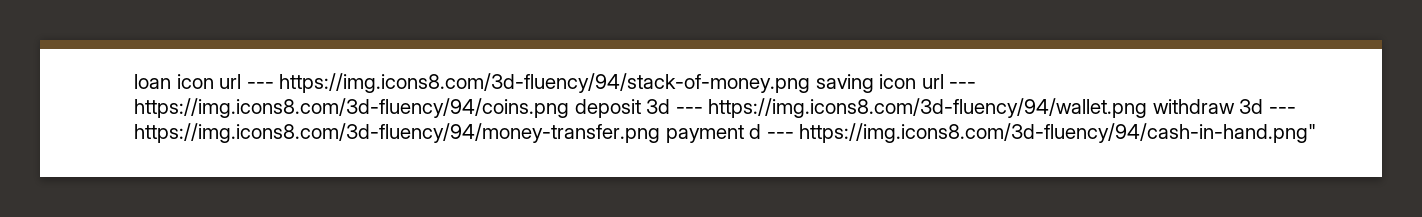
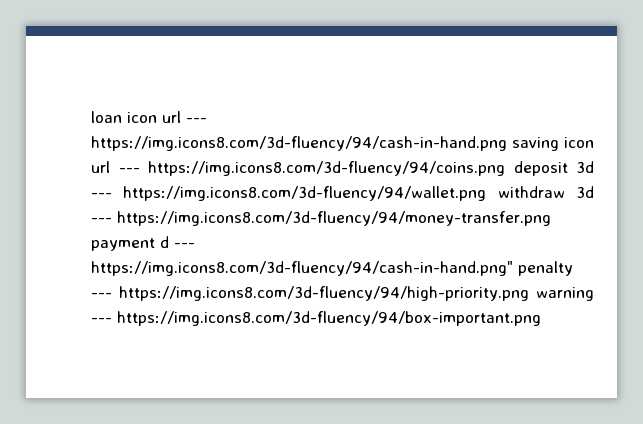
[279,73,811,93] https://img.icons8.com/3d-fluency/94/stack-of-money.png -> [91,136,507,151] https://img.icons8.com/3d-fluency/94/cash-in-hand.png
(1317, 133) none -> [517,261,573,276] [91,286,594,301] [91,311,541,326] penalty --- https://img.icons8.com/3d-fluency/94/high-priority.png warning --- https://img.icons8.com/3d-fluency/94/box-important.png

